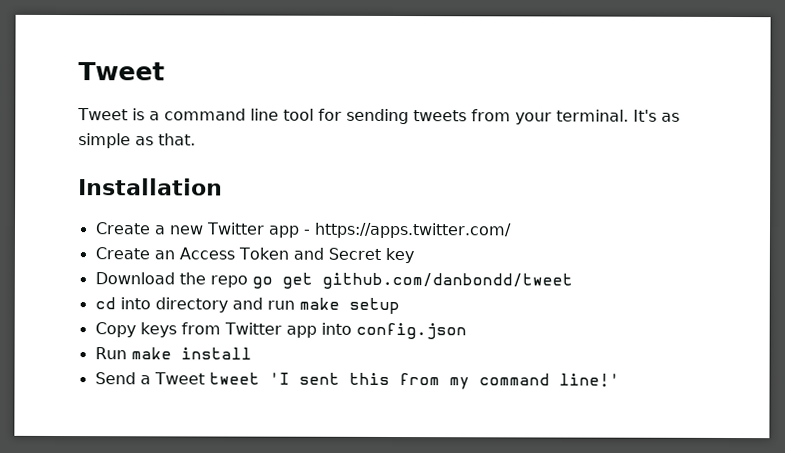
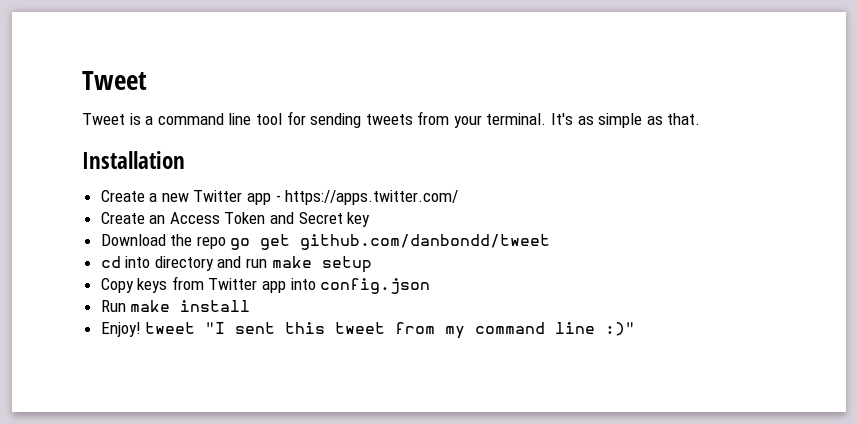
[94,372,290,385] Send a Tweet tweet 'I -> [100,322,226,337] Enjoy! tweet "I
(390, 378) none -> [335,322,386,334] tweet
[558,373,620,387] line!' -> [555,322,636,336] line :)"

